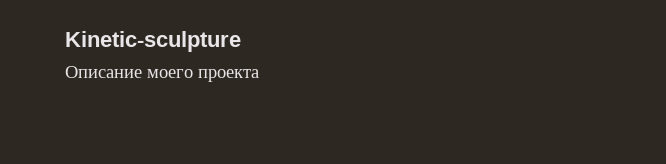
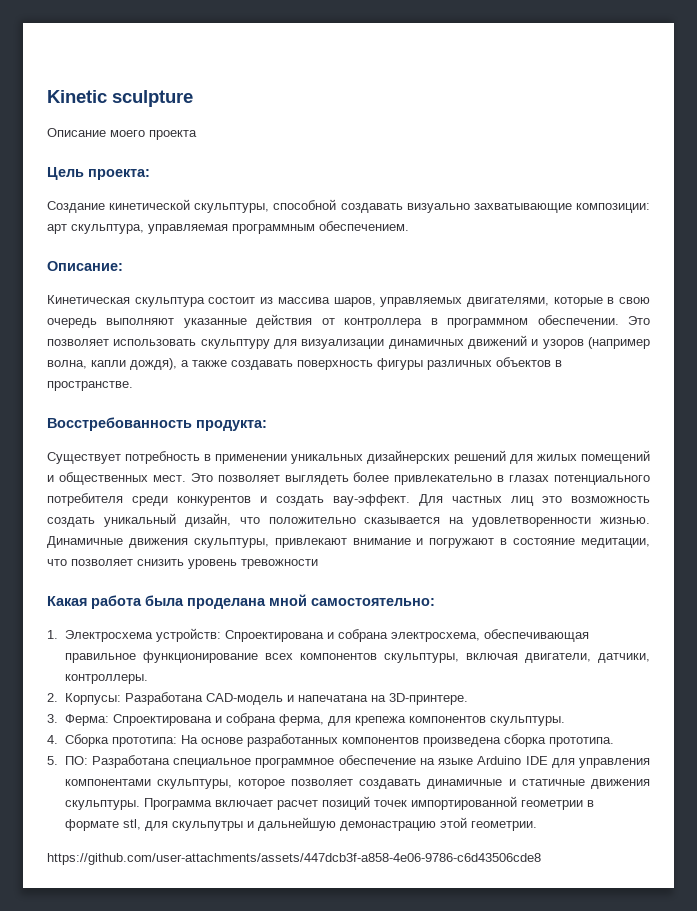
[65,31,241,52] Kinetic-sculpture -> [47,90,193,107] Kinetic sculpture
(259, 75) none -> [47,167,150,180] [47,199,650,213] [47,221,409,234] [47,261,123,271] [47,295,650,307] [47,314,651,328] [47,335,650,349] [47,357,562,370] [47,381,133,391] [47,417,267,431] [47,450,650,464] [47,472,650,485] [47,493,650,506] [47,513,650,527] [47,536,651,548] [47,559,318,569] [47,594,435,609] [47,628,589,642] [64,651,650,663] [64,674,148,684] [47,692,468,705] [47,713,565,726] [47,734,614,747] [47,755,650,768] [64,779,650,789] [64,796,594,810] [64,817,537,831] [47,853,541,865] // Цель проекта: // Создание кинетической скульптуры, способной создавать визуально захватывающие композиции: арт скульптура, управляемая программным обеспечением. // Описание: // Кинетическая скульптура состоит из массива шаров, управляемых двигателями, которые в свою очередь выполняют указанные действия от контроллера в программном обеспечении. Это позволяет использовать скульптуру для визуализации динамичных движений и узоров (например волна, капли дождя), а также создавать поверхность фигуры различных объектов в пространстве. // Восстребованность продукта: // Существует потребность в применении уникальных дизайнерских решений для жилых помещений и общественных мест. Это позволяет выглядеть более привлекательно в глазах потенциального потребителя среди конкурентов и создать вау-эффект. Для частных лиц это возможность создать уникальный дизайн, что положительно сказывается на удовлетворенности жизнью. Динамичные движения скульптуры, привлекают внимание и погружают в состояние медитации, что позволяет снизить уровень тревожности // Какая работа была проделана мной самостоятельно: // 1. Электросхема устройств: Спроектирована и собрана электросхема, обеспечивающая правильное функционирование всех компонентов скульптуры, включая двигатели, датчики, контроллеры. // 2. Корпусы: Разработана CAD-модель и напечатана на 3D-принтере. // 3. Ферма: Спроектирована и собрана ферма, для крепежа компонентов скульптуры. // 4. Сборка прототипа: На основе разработанных компонентов произведена сборка прототипа. // 5. ПО: Разработана специальное программное обеспечение на языке Arduino IDE для управления компонентами скульптуры, которое позволяет создавать динамичные и статичные движения скульптуры. Программа включает расчет позиций точек импортированной геометрии в формате stl, для скульпутры и дальнейшую демонастрацию этой геометрии. // https://github.com/user-attachments/assets/447dcb3f-a858-4e06-9786-c6d43506cde8

